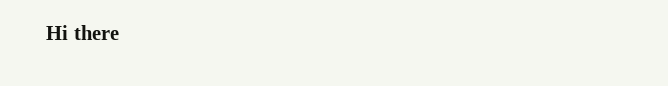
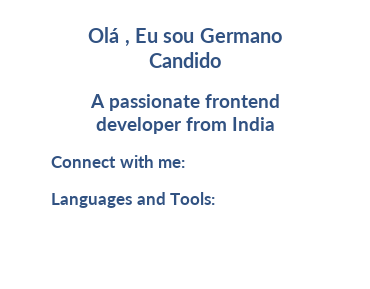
[46,25,119,40] Hi there -> [88,27,282,47] [149,52,221,68] [89,94,280,111] [95,117,275,134] [51,155,186,168] [51,192,216,208] Olá , Eu sou Germano Candido // A passionate frontend developer from India // Connect with me: // Languages and Tools:

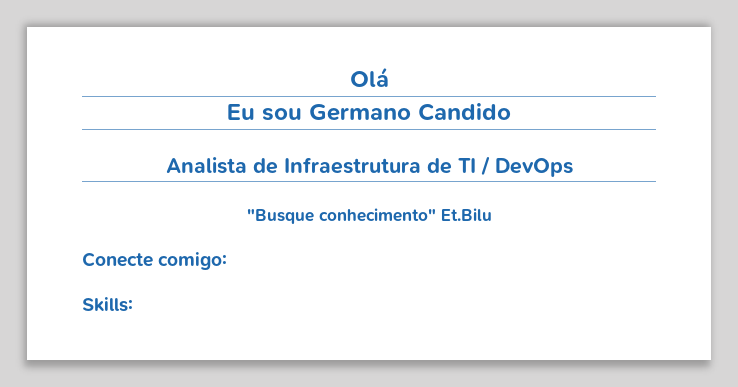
[124,40,130,47] , -> (389, 77) //
[89,94,280,111] [95,117,275,134] [51,155,186,168] [51,192,216,208] A passionate frontend developer from India // Connect with me: // Languages and Tools: -> [165,156,573,177] [246,208,492,224] [82,252,228,270] [82,297,133,312] Analista de Infraestrutura de TI / DevOps // "Busque conhecimento" Et.Bilu // Conecte comigo: // Skills:

